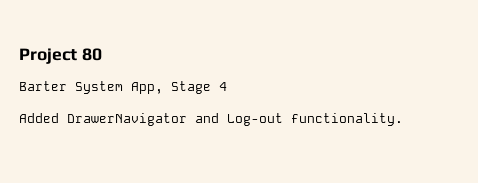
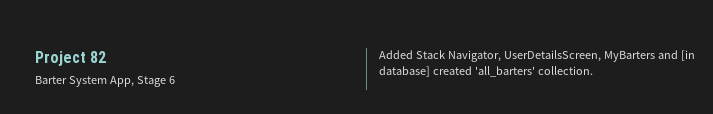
[81,48,102,61] 80 -> [90,51,107,63] 82
[219,82,227,91] 4 -> [168,76,175,84] 6
[67,113,403,126] DrawerNavigator and Log-out functionality. -> [415,50,695,62] [379,66,593,77] Stack Navigator, UserDetailsScreen, MyBarters and [in database] created 'all_barters' collection.

